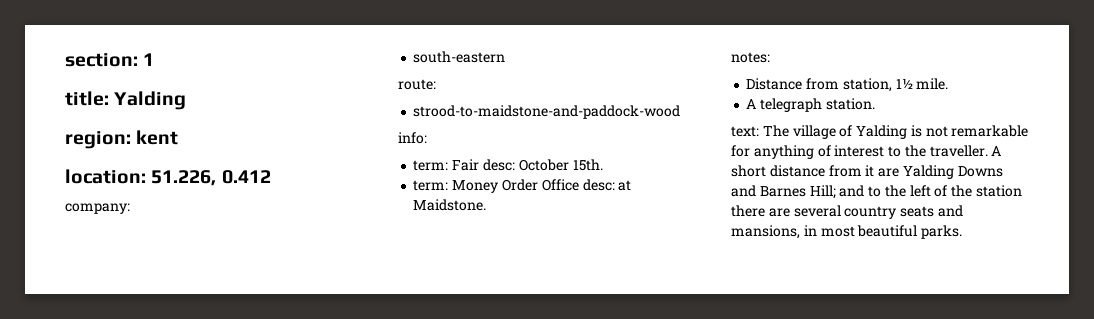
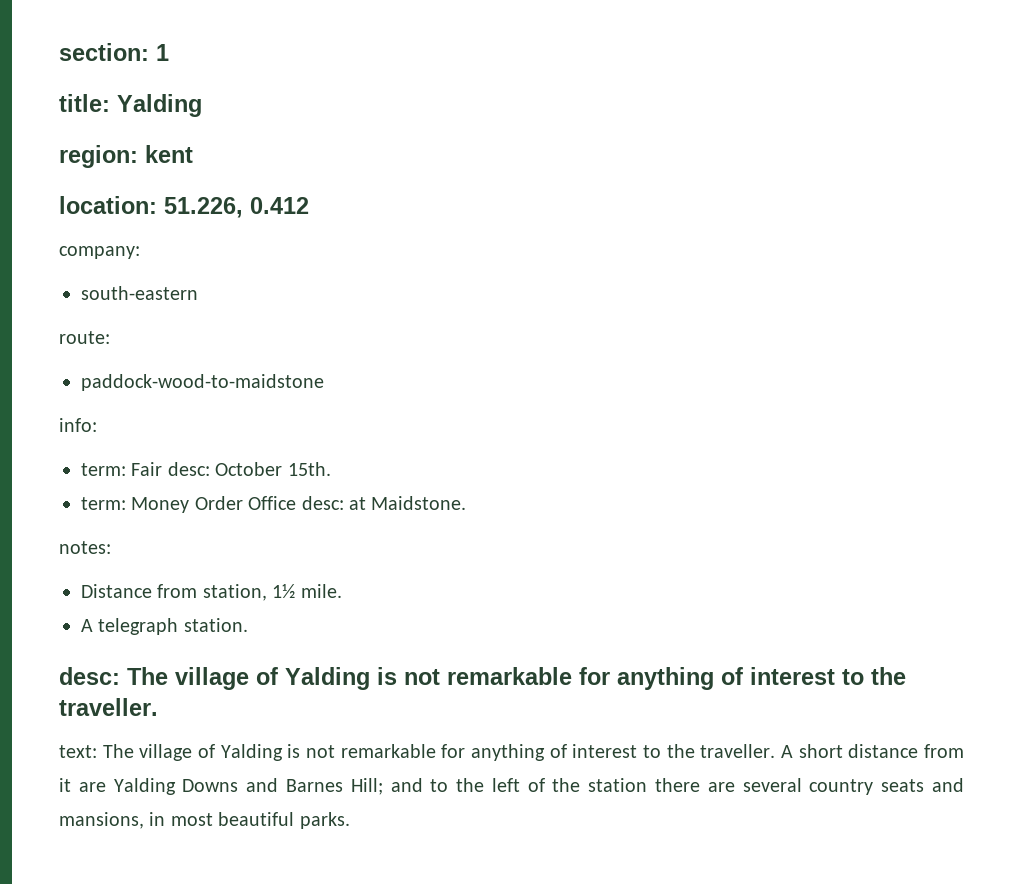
[413,105,681,119] strood-to-maidstone-and-paddock-wood -> [81,374,324,391] paddock-wood-to-maidstone
(875, 104) none -> [59,667,906,690] [59,698,158,716] // desc: The village of Yalding is not remarkable for anything of interest to the traveller.

